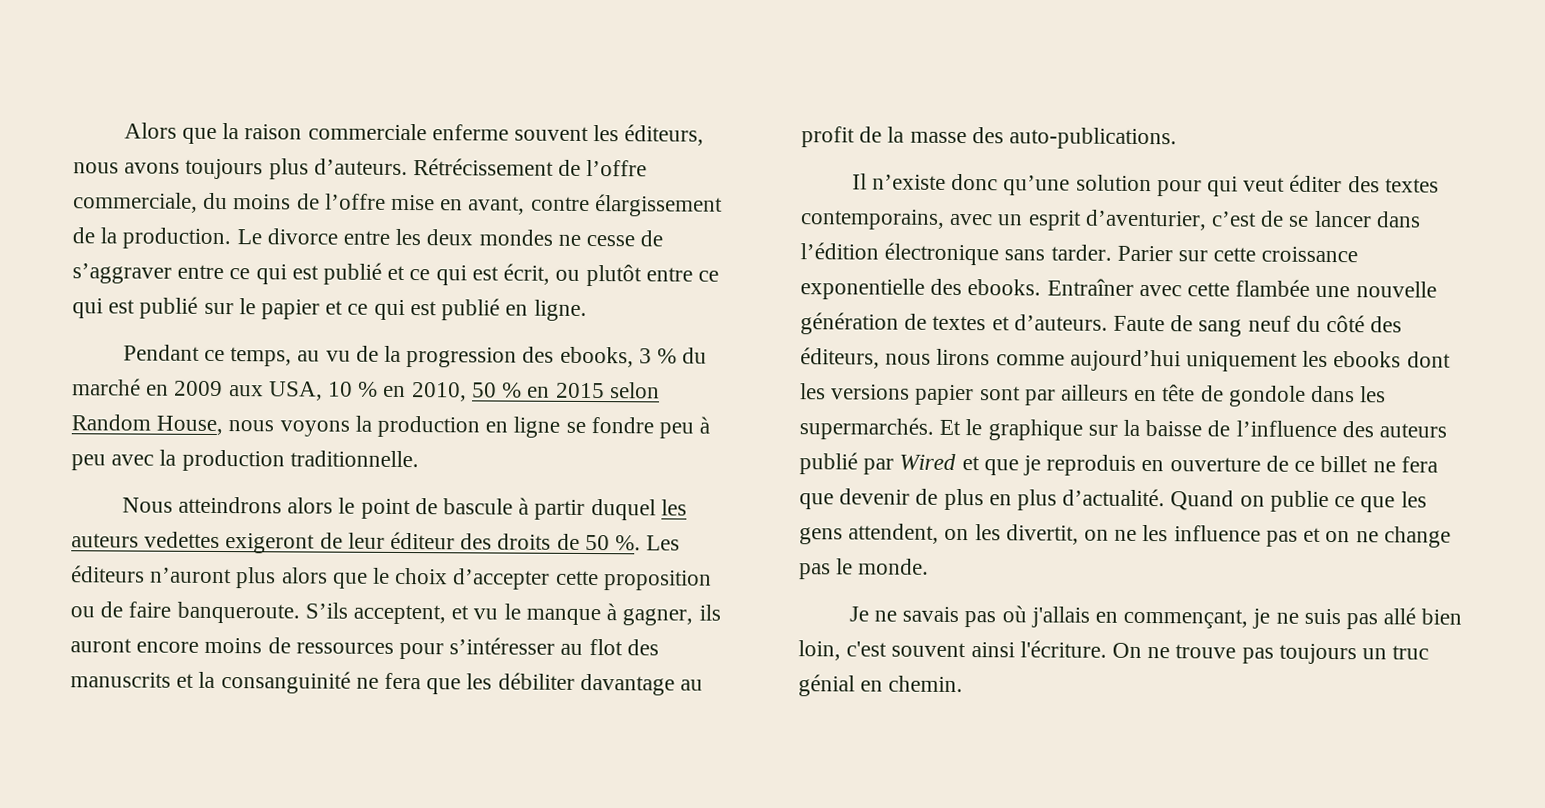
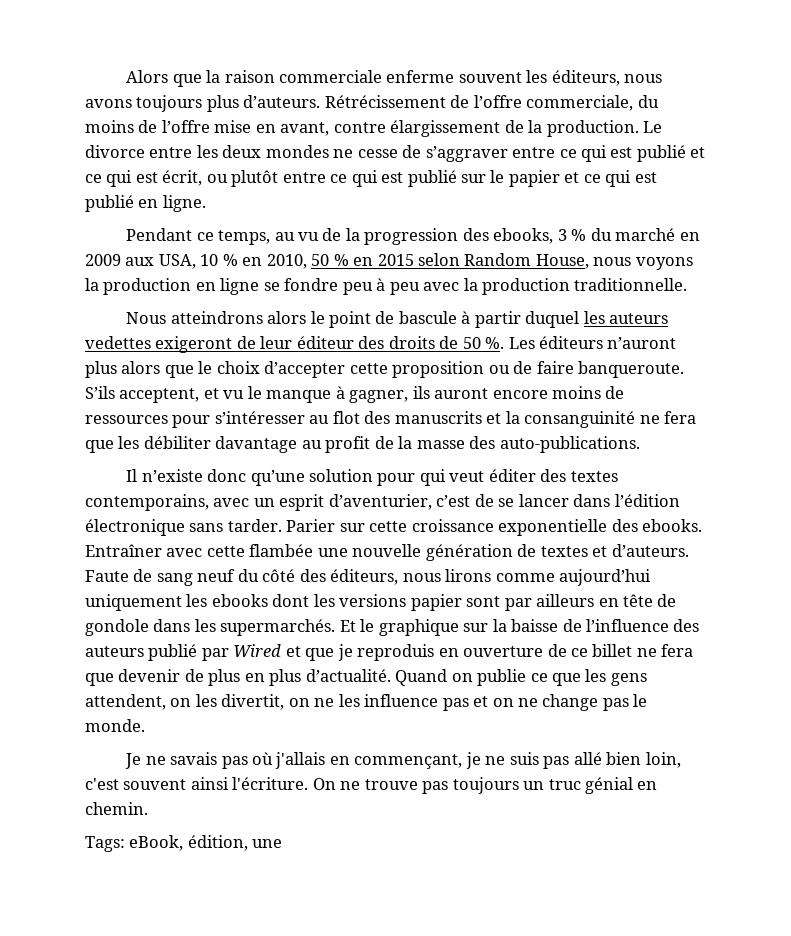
(964, 684) none -> [85,835,283,852] // Tags: eBook, édition, une

